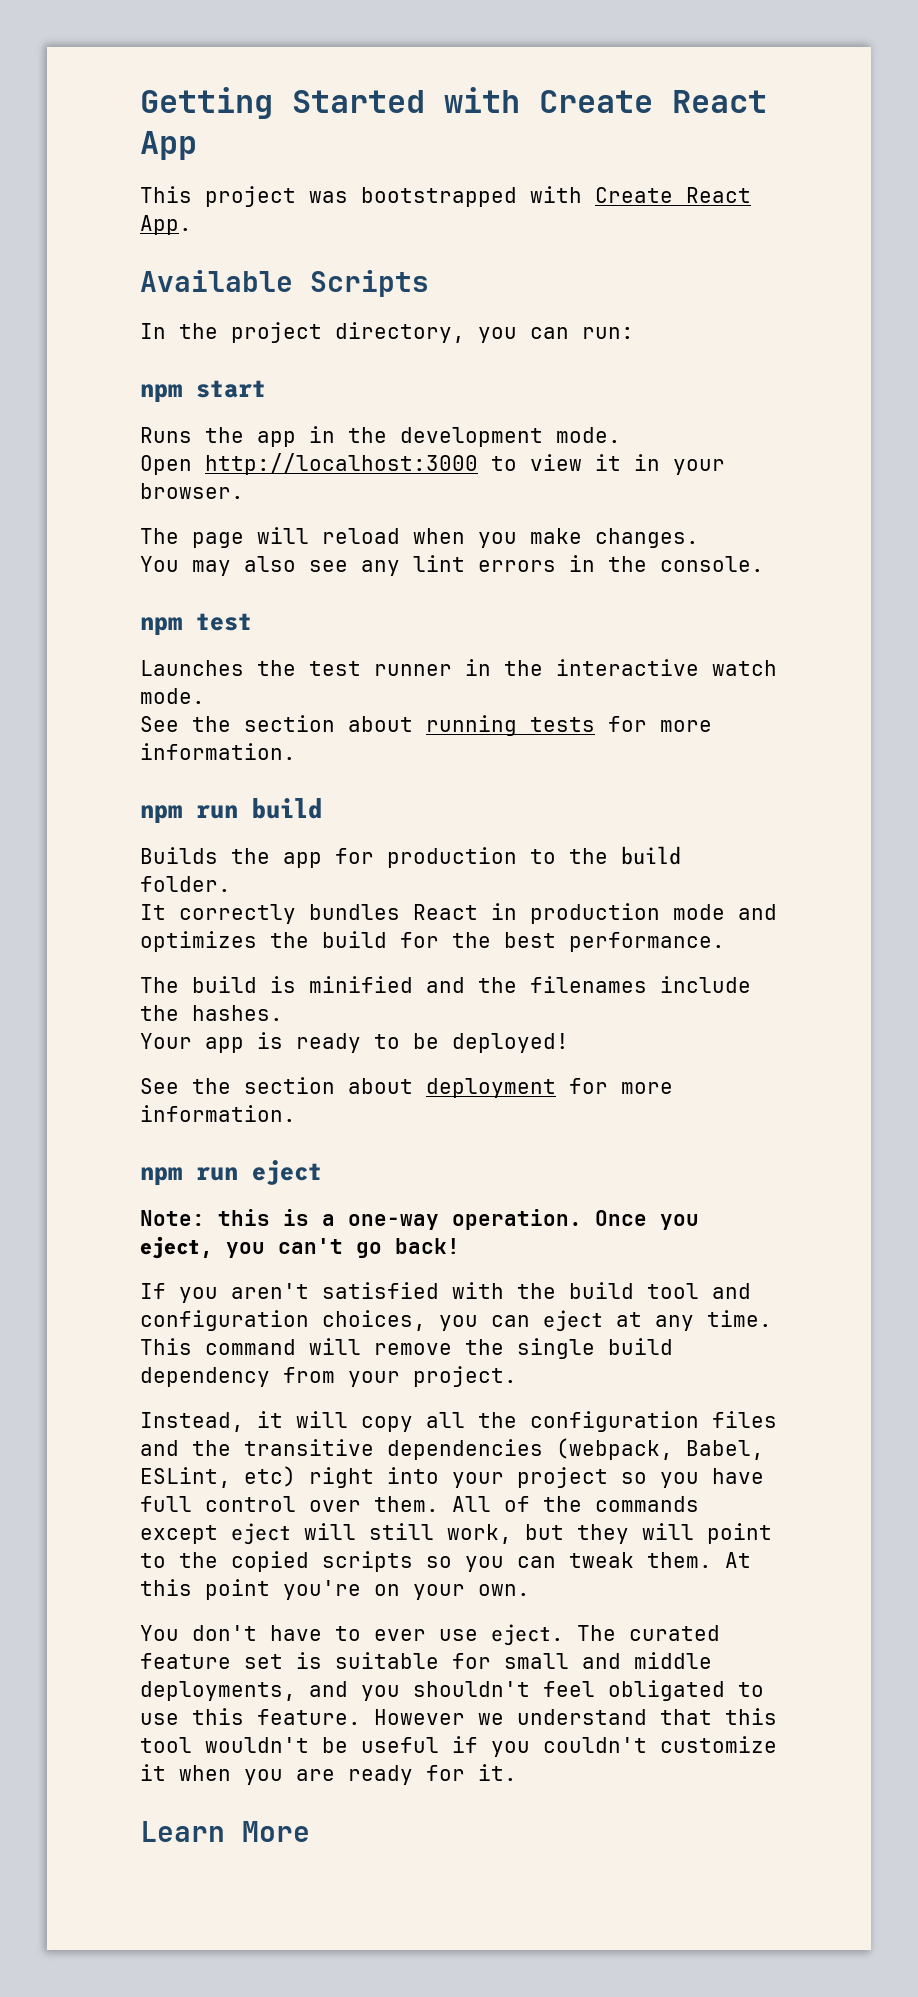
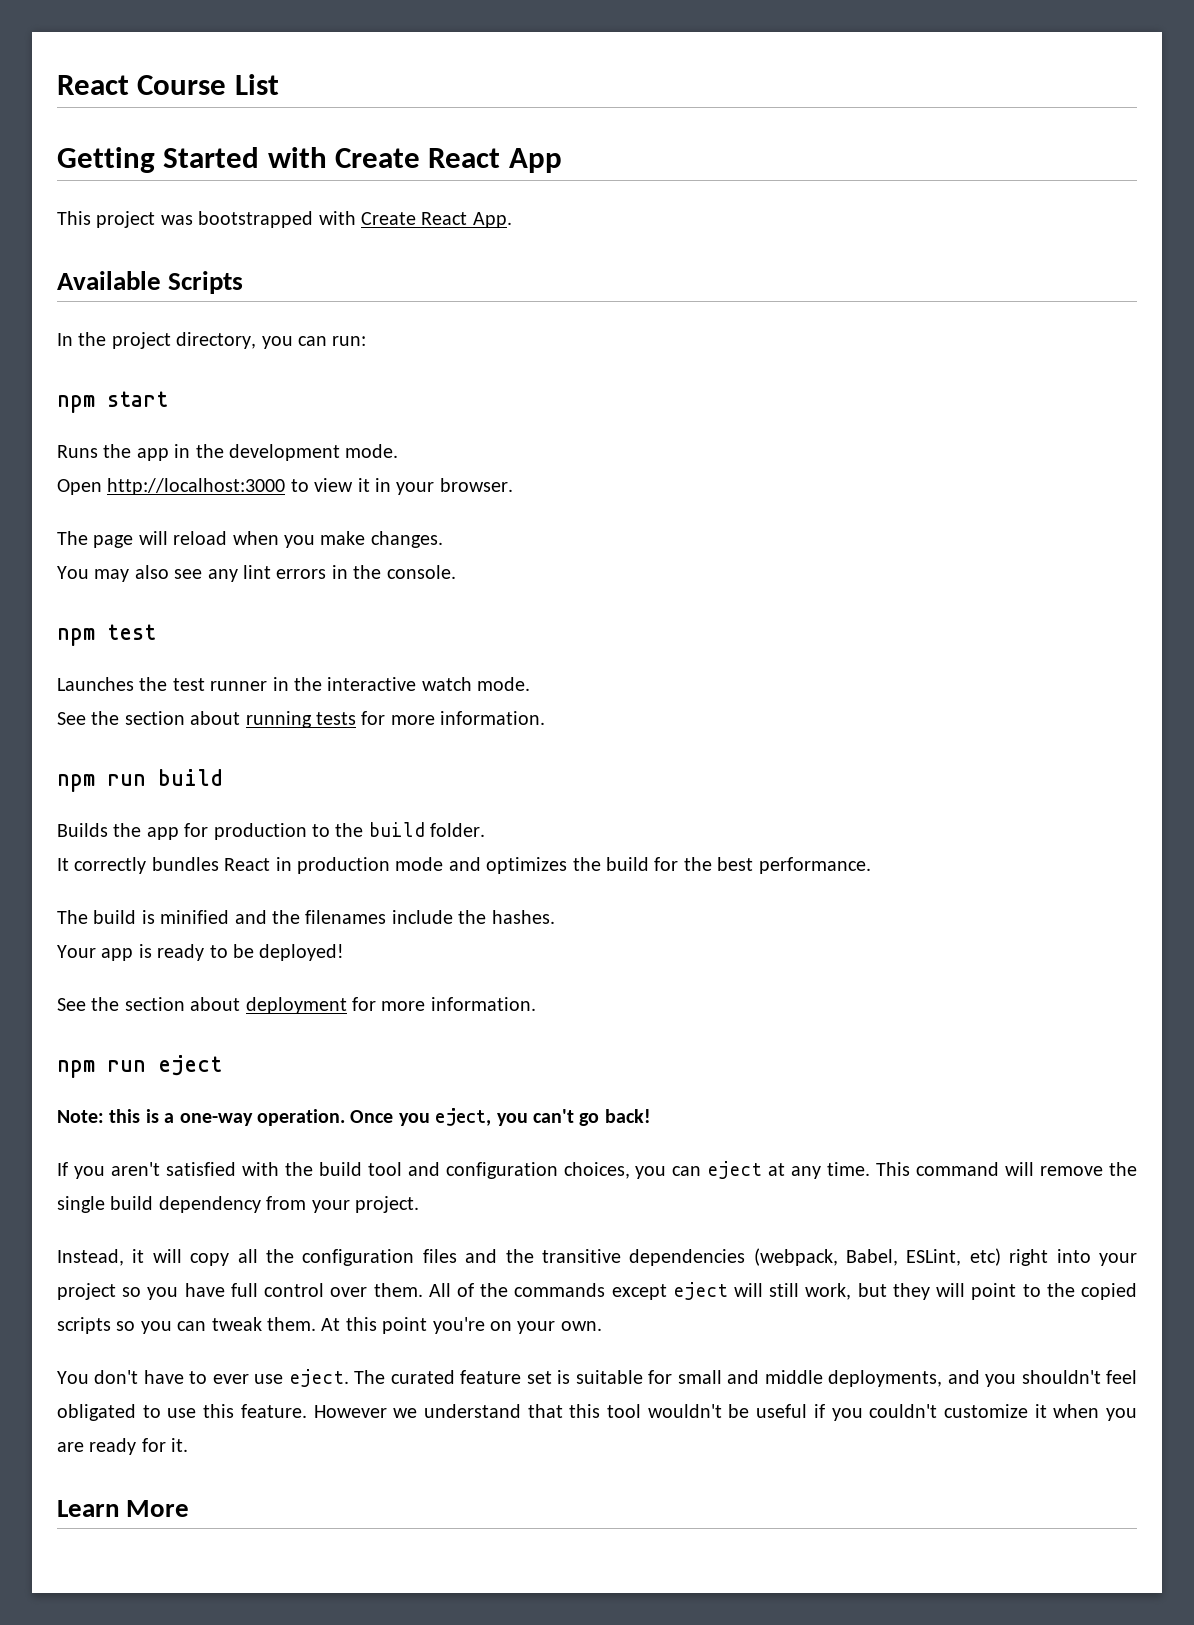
(140, 103) none -> [57,74,279,95] React Course List //

